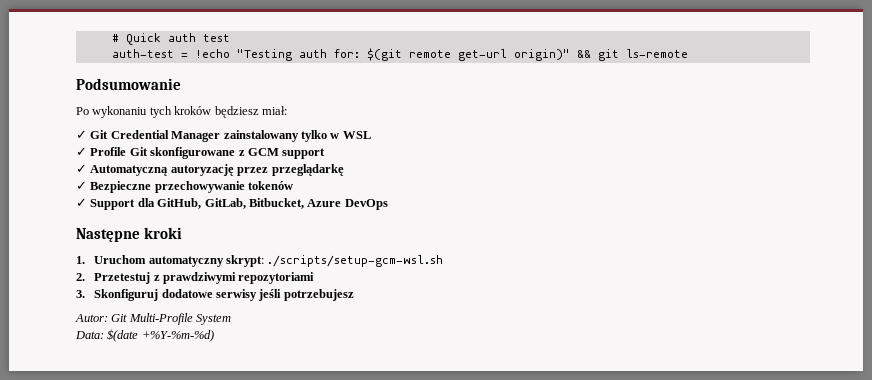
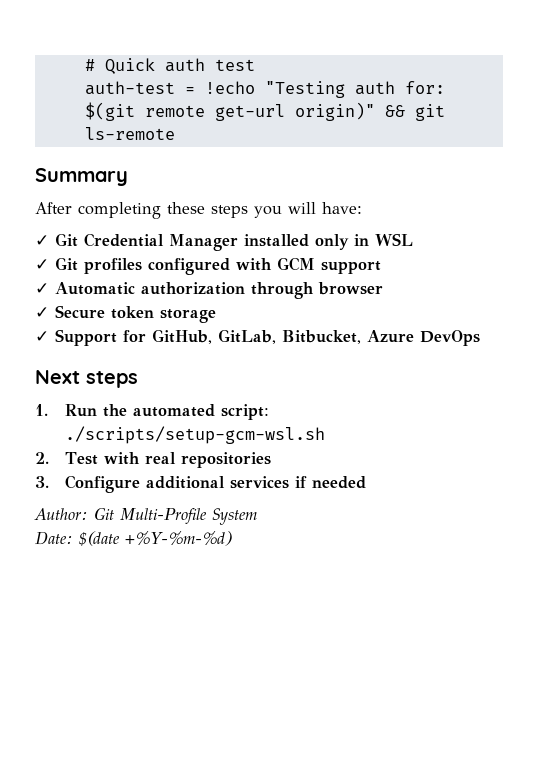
[76,78,181,90] [76,106,287,118] Podsumowanie // Po wykonaniu tych kroków będziesz miał: -> [35,168,128,186] [35,202,362,219] Summary // After completing these steps you will have:
[223,130,340,142] zainstalowany tylko w -> [244,234,369,250] installed only in
[90,147,245,159] Profile Git skonfigurowane z -> [55,257,272,275] Git profiles configured with
[90,164,344,176] [76,181,294,193] Automatyczną autoryzację przez przeglądarkę // ✓ Bezpieczne przechowywanie tokenów -> [55,282,383,299] [35,305,216,323] Automatic authorization through browser // ✓ Secure token storage
[137,198,155,207] dla -> [123,330,146,342] for
[76,227,183,242] Następne kroki -> [35,370,138,388] Next steps
[94,255,444,267] [76,272,315,284] [76,289,354,301] [75,314,108,322] Uruchom automatyczny skrypt: ./scripts/setup-gcm-wsl.sh // 2. Przetestuj z prawdziwymi repozytoriami // 3. Skonfiguruj dodatowe serwisy jeśli potrzebujesz // Autor: -> [64,404,269,420] [64,426,325,444] [35,452,271,468] [35,475,366,493] [34,508,88,520] Run the automated script: ./scripts/setup-gcm-wsl.sh // 2. Test with real repositories // 3. Configure additional services if needed // Author:
[75,331,104,339] Data: -> [35,531,73,545] Date:

